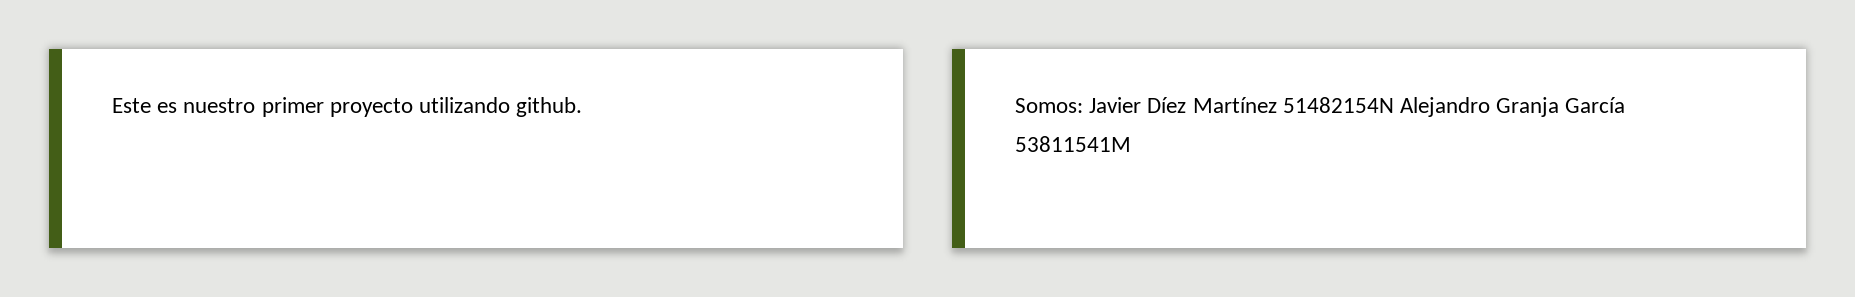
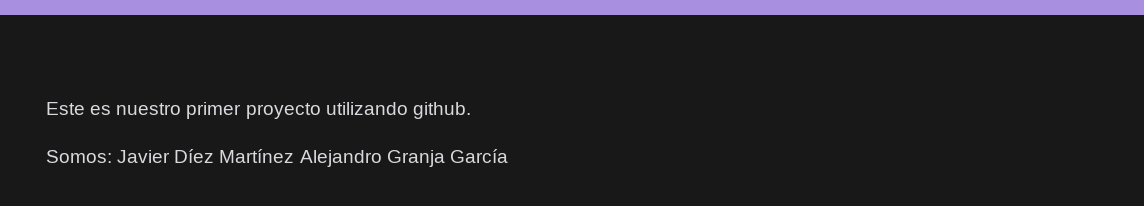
[1282,97,1394,113] 51482154N -> (295, 156) none
[1015,136,1131,152] 53811541M -> (508, 156) none

